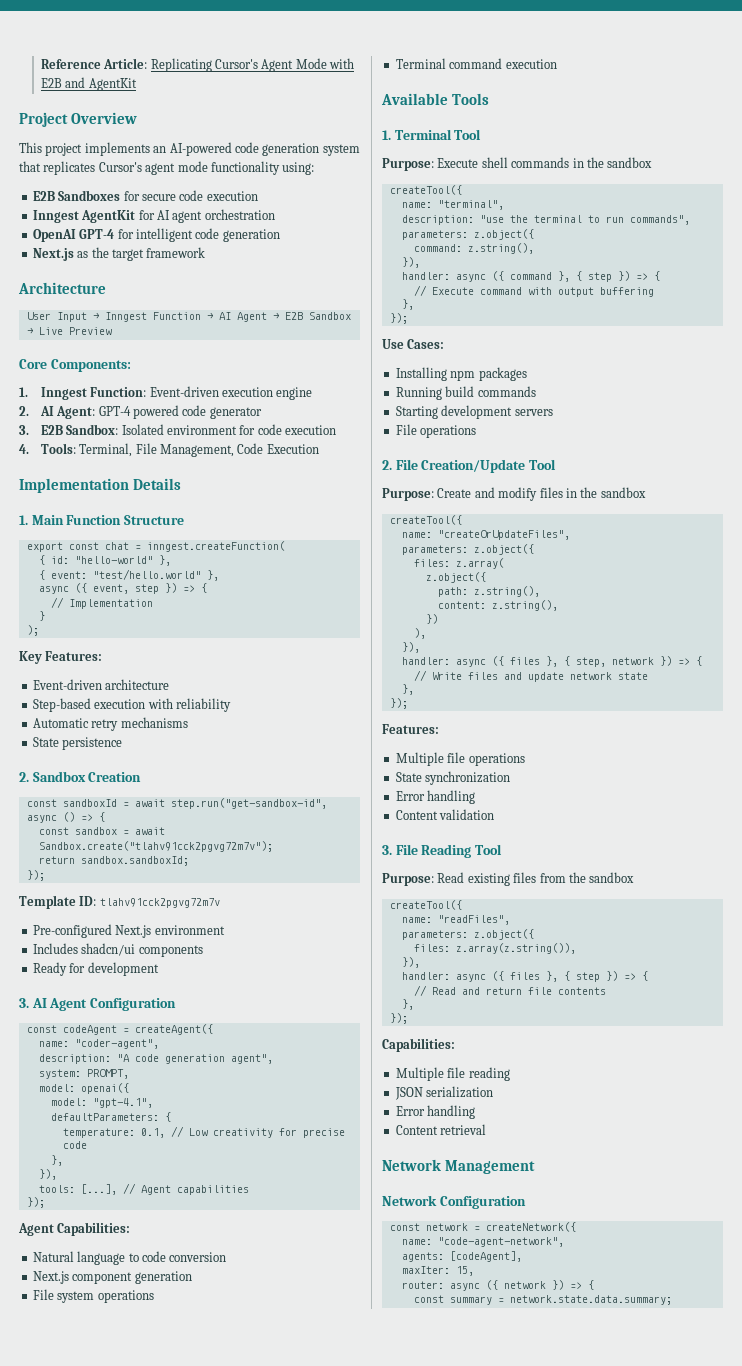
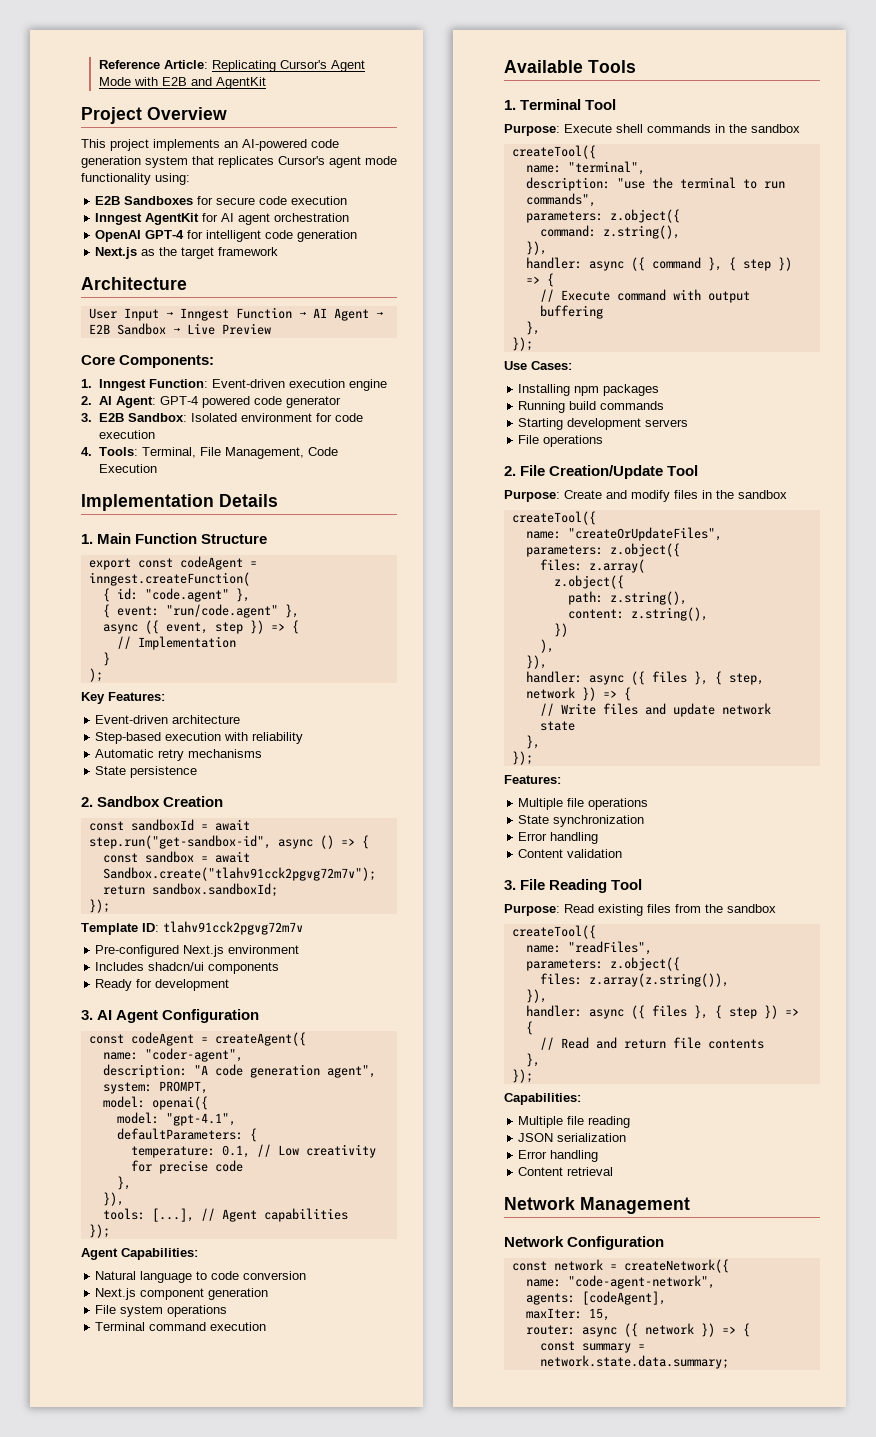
[104,542,129,550] chat -> [179,556,243,570] codeAgent
[74,556,153,564] "hello-world" -> [144,588,229,602] "code.agent"
[92,569,201,580] "test/hello.world" -> [165,604,278,618] "run/code.agent"

